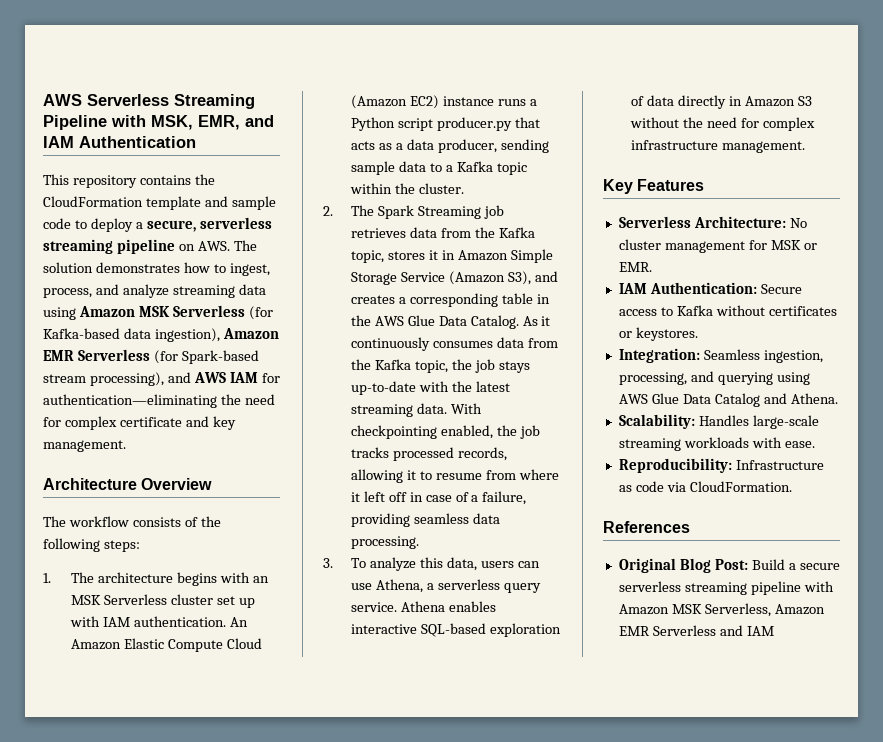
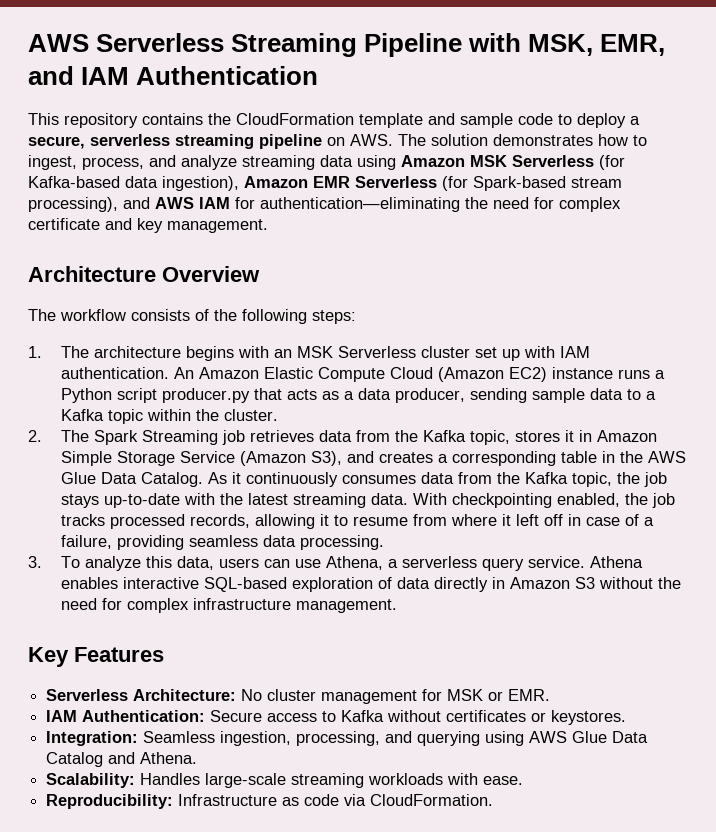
[603,521,690,533] [618,558,840,573] [618,581,834,595] [618,603,825,617] [618,625,774,636] // References // Original Blog Post: Build a secure serverless streaming pipeline with Amazon MSK Serverless, Amazon EMR Serverless and IAM -> (494, 800) none

